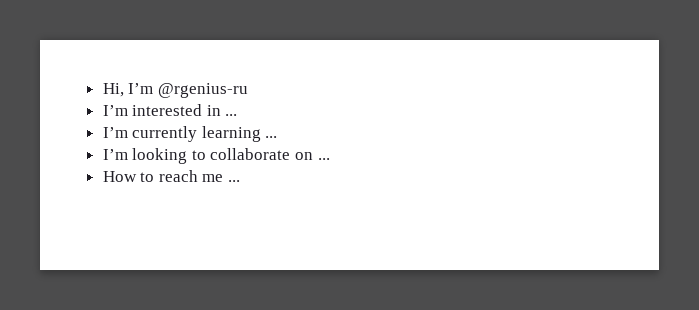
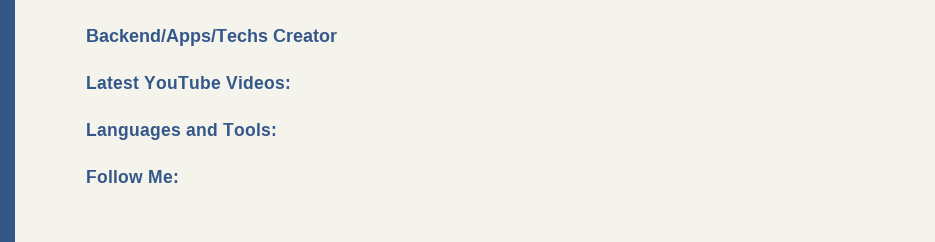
[102,83,248,98] [102,104,238,116] [102,126,278,142] [102,148,330,164] [102,170,241,182] Hi, I’m @rgenius-ru // I’m interested in ... // I’m currently learning ... // I’m looking to collaborate on ... // How to reach me ... -> [86,29,337,46] [86,76,291,89] [86,123,277,140] [86,170,179,183] Backend/Apps/Techs Creator // Latest YouTube Videos: // Languages and Tools: // Follow Me:

